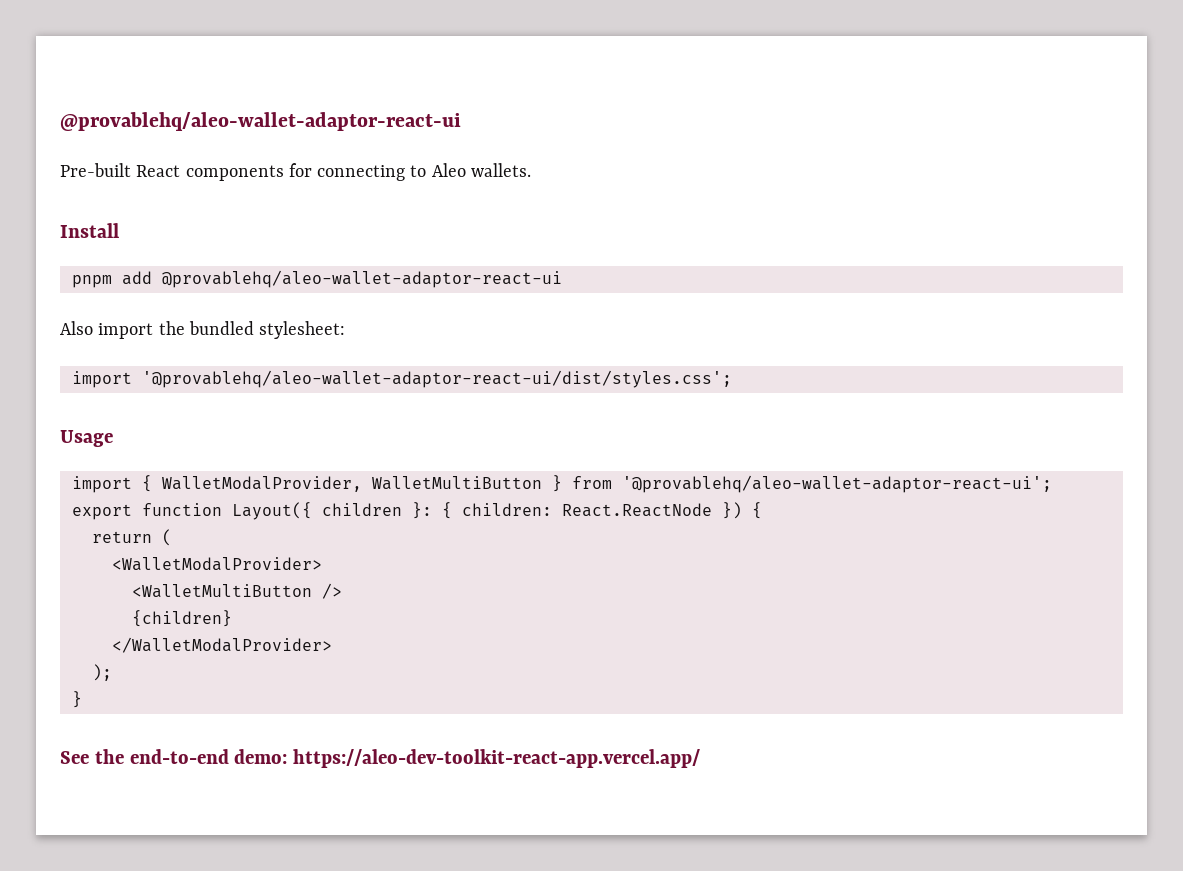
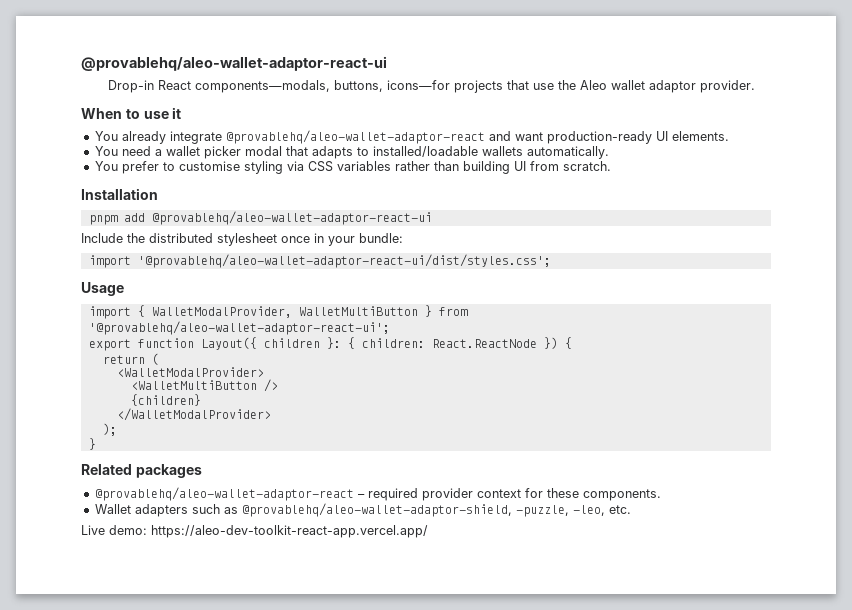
[60,112,461,131] [60,163,531,181] [60,223,119,238] [71,270,562,288] [60,321,346,339] @provablehq/aleo-wallet-adaptor-react-ui // Pre-built React components for connecting to Aleo wallets. // Install // pnpm add @provablehq/aleo-wallet-adaptor-react-ui // Also import the bundled stylesheet: -> [81,56,387,71] [107,80,755,93] [81,107,182,119] [94,130,729,144] [94,146,609,159] [94,161,611,174] [81,188,158,200] [88,211,432,225] [81,233,403,246] @provablehq/aleo-wallet-adaptor-react-ui // Drop-in React components—modals, buttons, icons—for projects that use the Aleo wallet adaptor provider. // When to use it // You already integrate @provablehq/aleo-wallet-adaptor-react and want production-ready UI elements. // You need a wallet picker modal that adapts to installed/loadable wallets automatically. // You prefer to customise styling via CSS variables rather than building UI from scratch. // Installation // pnpm add @provablehq/aleo-wallet-adaptor-react-ui // Include the distributed stylesheet once in your bundle:
[60,749,229,764] See the end-to-end -> [81,464,202,478] [94,487,661,501] [94,503,631,517] [81,525,105,535] Related packages // @provablehq/aleo-wallet-adaptor-react – required provider context for these components. // Wallet adapters such as @provablehq/aleo-wallet-adaptor-shield, -puzzle, -leo, etc. // Live

